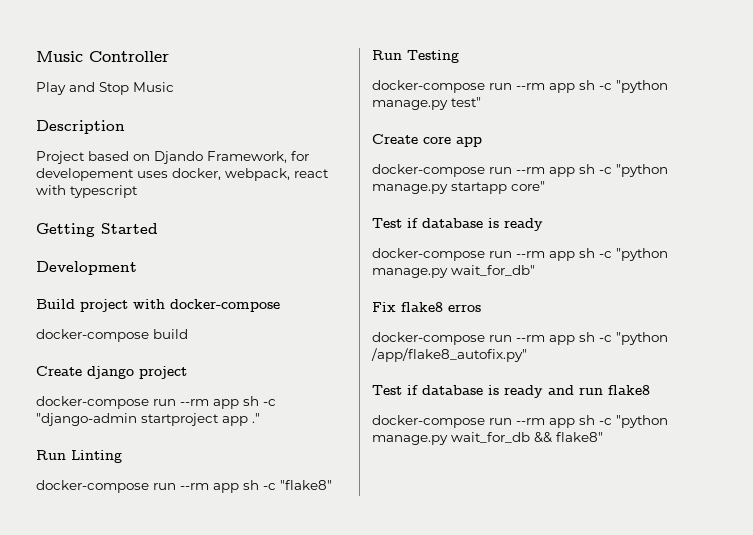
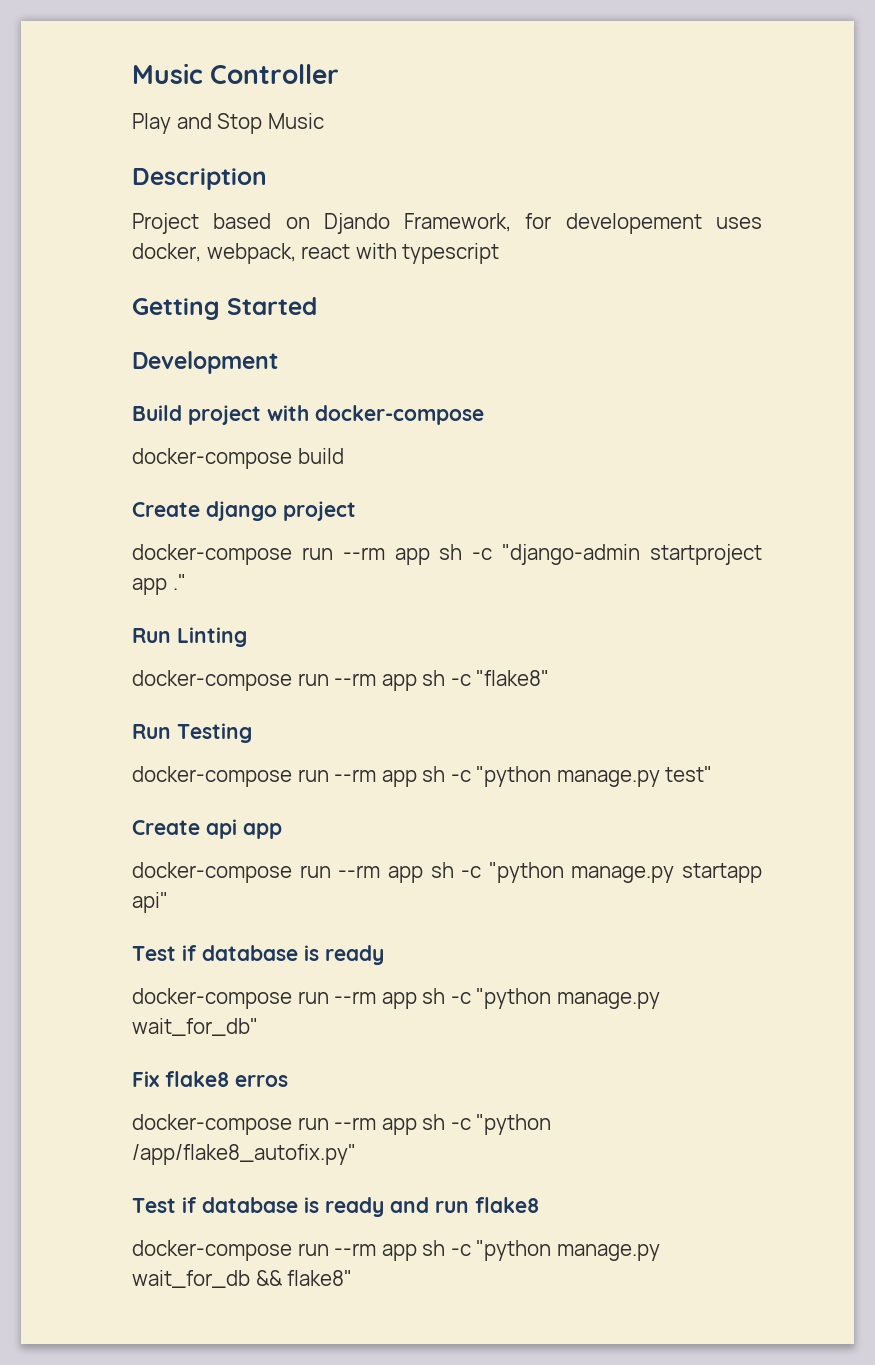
[423,137,451,144] core -> [206,819,237,839] api
[511,181,545,191] core" -> [132,892,168,913] api"

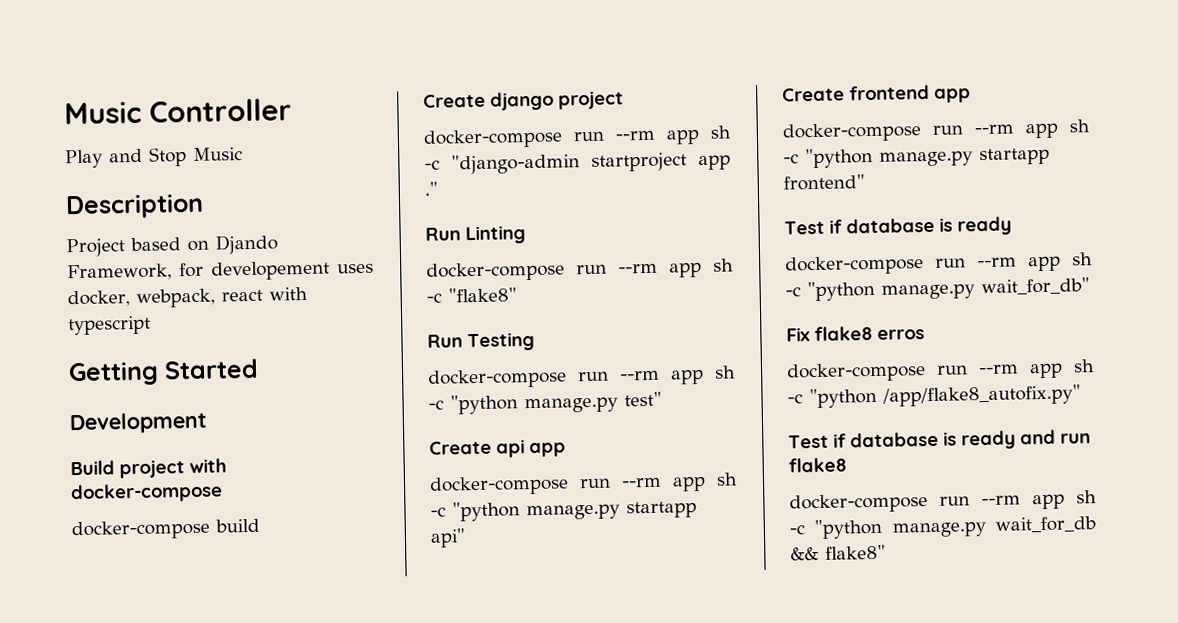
(168, 902) none -> [782,84,971,103] [782,119,1090,143] [783,147,1050,169] [783,174,865,191] // Create frontend app // docker-compose run --rm app sh -c "python manage.py startapp frontend"

